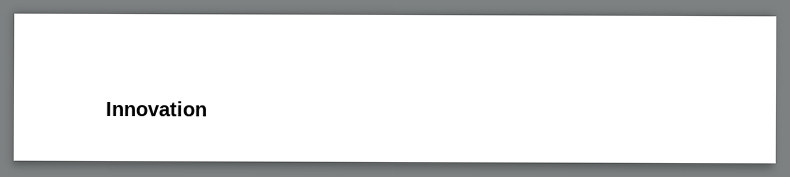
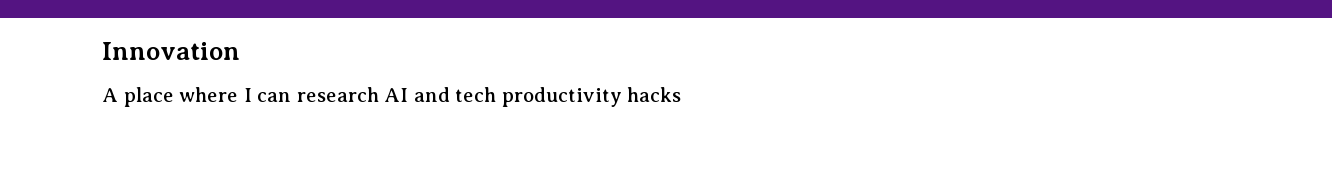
(207, 108) none -> [102,87,682,107] // A place where I can research AI and tech productivity hacks

